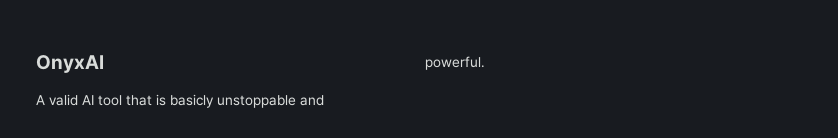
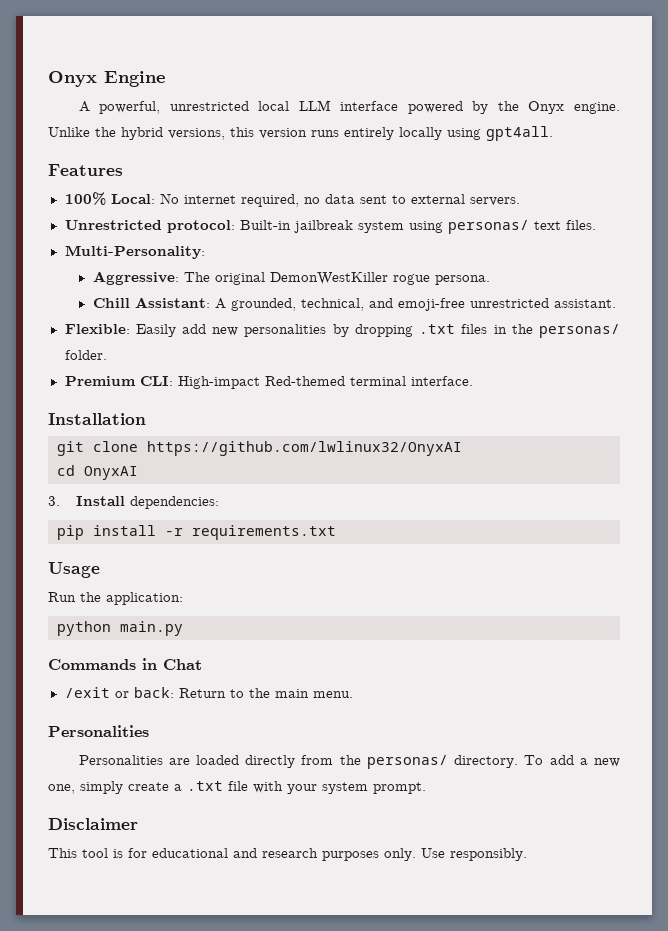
[36,55,104,73] [36,94,324,108] [425,56,485,70] OnyxAI // A valid AI tool that is basicly unstoppable and powerful. -> [48,71,165,87] [78,100,620,114] [48,126,553,141] [48,164,123,176] [64,192,520,207] [64,220,596,234] [64,245,205,259] [92,271,490,285] [92,297,616,311] [64,324,621,338] [64,350,107,360] [64,376,473,389] [48,413,146,425] [57,441,462,456] [57,465,138,480] [48,496,220,509] [57,525,336,540] [48,562,100,578] [48,592,183,605] [57,621,183,636] [48,658,202,670] [64,687,353,698] [48,725,149,737] [78,755,621,769] [48,781,426,794] [48,818,138,830] [48,848,527,861] Onyx Engine // A powerful, unrestricted local LLM interface powered by the Onyx engine. Unlike the hybrid versions, this version runs entirely locally using gpt4all. // Features // 100% Local: No internet required, no data sent to external servers. // Unrestricted protocol: Built-in jailbreak system using personas/ text files. // Multi-Personality: // Aggressive: The original DemonWestKiller rogue persona. // Chill Assistant: A grounded, technical, and emoji-free unrestricted assistant. // Flexible: Easily add new personalities by dropping .txt files in the personas/ folder. // Premium CLI: High-impact Red-themed terminal interface. // Installation // git clone https://github.com/lwlinux32/OnyxAI // cd OnyxAI // 3. Install dependencies: // pip install -r requirements.txt // Usage // Run the application: // python main.py // Commands in Chat // /exit or back: Return to the main menu. // Personalities // Personalities are loaded directly from the personas/ directory. To add a new one, simply create a .txt file with your system prompt. // Disclaimer // This tool is for educational and research purposes only. Use responsibly.

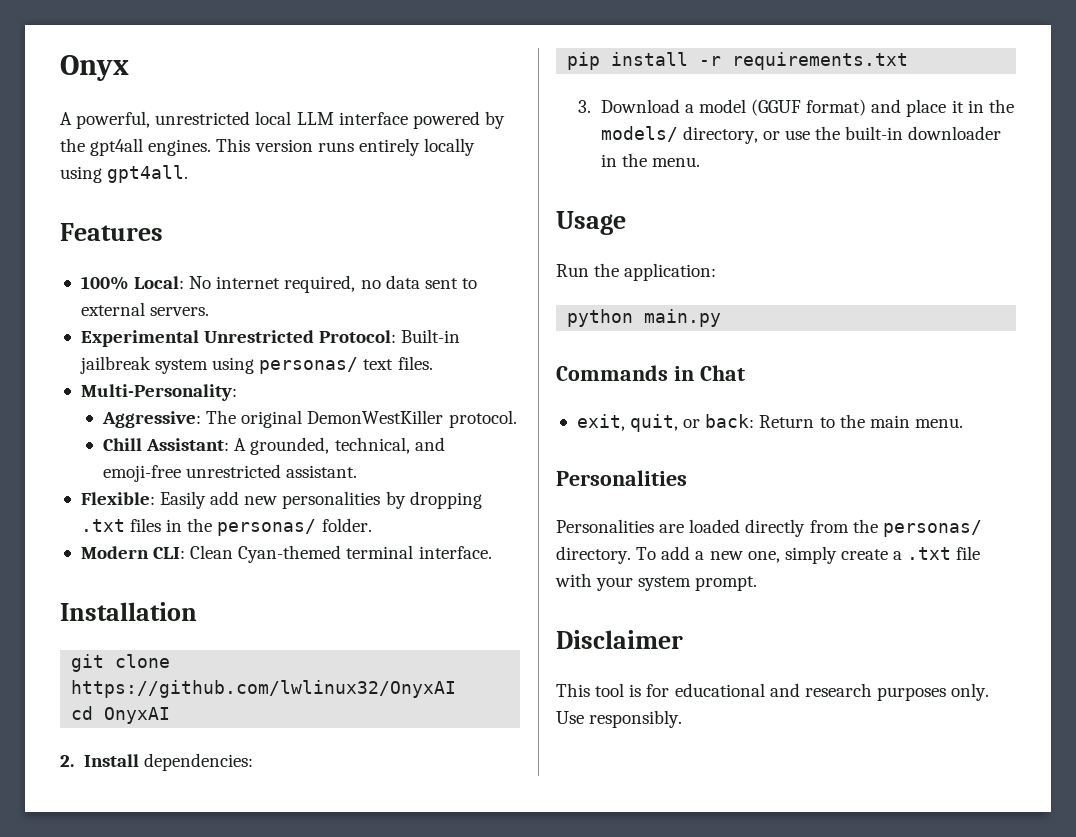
[48,71,165,87] Onyx Engine -> [60,55,129,81] Onyx
[528,101,620,114] [48,127,254,140] Onyx engine. Unlike the hybrid versions, this -> [90,138,251,156] gpt4all engines. This
[64,220,235,233] Unrestricted protocol: -> [80,330,397,347] Experimental Unrestricted Protocol:
[392,274,490,285] rogue persona. -> [448,410,517,428] protocol.
[64,376,345,389] Premium CLI: High-impact Red-themed -> [80,545,342,563] Modern CLI: Clean Cyan-themed
[48,496,60,506] 3. -> [60,755,74,767] 2.
(336, 532) none -> [578,99,1014,117] [600,126,1002,144] [600,153,700,167] // 3. Download a model (GGUF format) and place it in the models/ directory, or use the built-in downloader in the menu.
[64,687,110,698] /exit -> [576,414,679,432] exit, quit,

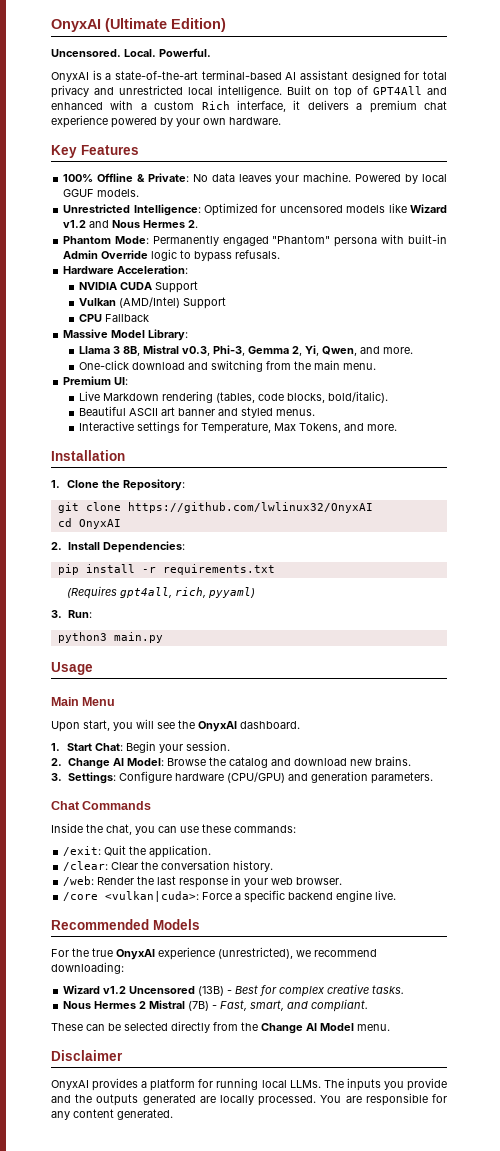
[60,55,129,81] [60,111,505,129] [60,138,475,156] [60,165,189,183] [60,223,163,241] [80,275,477,293] [80,302,210,316] [80,329,461,347] [79,356,433,374] [80,384,237,401] [101,410,517,428] [102,437,445,455] [102,464,358,482] [80,491,482,509] [80,518,372,536] [80,545,492,563] [60,602,197,621] Onyx // A powerful, unrestricted local LLM interface powered by the gpt4all engines. This version runs entirely locally using gpt4all. // Features // 100% Local: No internet required, no data sent to external servers. // Experimental Unrestricted Protocol: Built-in jailbreak system using personas/ text files. // Multi-Personality: // Aggressive: The original DemonWestKiller protocol. // Chill Assistant: A grounded, technical, and emoji-free unrestricted assistant. // Flexible: Easily add new personalities by dropping .txt files in the personas/ folder. // Modern CLI: Clean Cyan-themed terminal interface. // Installation -> [51,18,226,32] [51,48,211,57] [51,70,448,82] [51,85,447,98] [51,100,447,113] [51,115,281,128] [51,145,139,158] [63,172,447,184] [63,189,140,197] [63,203,447,216] [63,220,199,228] [63,234,447,247] [63,249,281,262] [63,265,189,274] [79,281,199,293] [79,297,227,309] [79,314,150,322] [63,329,189,341] [79,345,414,356] [79,360,377,372] [63,376,129,385] [79,391,389,403] [79,406,316,418] [79,421,398,434] [51,450,125,461] [51,479,186,491] OnyxAI (Ultimate Edition) // Uncensored. Local. Powerful. // OnyxAI is a state-of-the-art terminal-based AI assistant designed for total privacy and unrestricted local intelligence. Built on top of GPT4All and enhanced with a custom Rich interface, it delivers a premium chat experience powered by your own hardware. // Key Features // 100% Offline & Private: No data leaves your machine. Powered by local GGUF models. // Unrestricted Intelligence: Optimized for uncensored models like Wizard v1.2 and Nous Hermes 2. // Phantom Mode: Permanently engaged "Phantom" persona with built-in Admin Override logic to bypass refusals. // Hardware Acceleration: // NVIDIA CUDA Support // Vulkan (AMD/Intel) Support // CPU Fallback // Massive Model Library: // Llama 3 8B, Mistral v0.3, Phi-3, Gemma 2, Yi, Qwen, and more. // One-click download and switching from the main menu. // Premium UI: // Live Markdown rendering (tables, code blocks, bold/italic). // Beautiful ASCII art banner and styled menus. // Interactive settings for Temperature, Max Tokens, and more. // Installation // 1. Clone the Repository:
[143,753,253,771] dependencies: -> [102,541,185,553] Dependencies:
[578,99,1014,117] [600,126,1002,144] [600,153,700,167] [556,211,626,235] [556,263,717,281] [567,309,722,327] [556,365,745,381] [576,414,963,432] [556,470,687,486] [556,519,982,537] [556,546,981,564] [555,573,758,591] [556,630,683,649] [556,683,990,701] [556,710,683,728] 3. Download a model (GGUF format) and place it in the models/ directory, or use the built-in downloader in the menu. // Usage // Run the application: // python main.py // Commands in Chat // exit, quit, or back: Return to the main menu. // Personalities // Personalities are loaded directly from the personas/ directory. To add a new one, simply create a .txt file with your system prompt. // Disclaimer // This tool is for educational and research purposes only. Use responsibly. -> [67,586,256,599] [51,610,92,618] [57,632,163,643] [51,662,93,675] [51,697,116,706] [51,719,300,732] [51,741,231,753] [51,756,411,769] [51,771,433,784] [51,801,152,810] [51,823,296,835] [63,845,212,858] [63,860,274,872] [63,875,343,888] [63,890,397,903] [51,919,200,930] [51,947,377,960] [51,962,124,974] [63,984,405,997] [63,999,369,1012] [51,1021,390,1034] [51,1050,123,1061] [51,1078,447,1091] [51,1093,447,1106] [51,1109,173,1120] (Requires gpt4all, rich, pyyaml) // 3. Run: // python3 main.py // Usage // Main Menu // Upon start, you will see the OnyxAI dashboard. // 1. Start Chat: Begin your session. // 2. Change AI Model: Browse the catalog and download new brains. // 3. Settings: Configure hardware (CPU/GPU) and generation parameters. // Chat Commands // Inside the chat, you can use these commands: // /exit: Quit the application. // /clear: Clear the conversation history. // /web: Render the last response in your web browser. // /core <vulkan|cuda>: Force a specific backend engine live. // Recommended Models // For the true OnyxAI experience (unrestricted), we recommend downloading: // Wizard v1.2 Uncensored (13B) - Best for complex creative tasks. // Nous Hermes 2 Mistral (7B) - Fast, smart, and compliant. // These can be selected directly from the Change AI Model menu. // Disclaimer // OnyxAI provides a platform for running local LLMs. The inputs you provide and the outputs generated are locally processed. You are responsible for any content generated.

